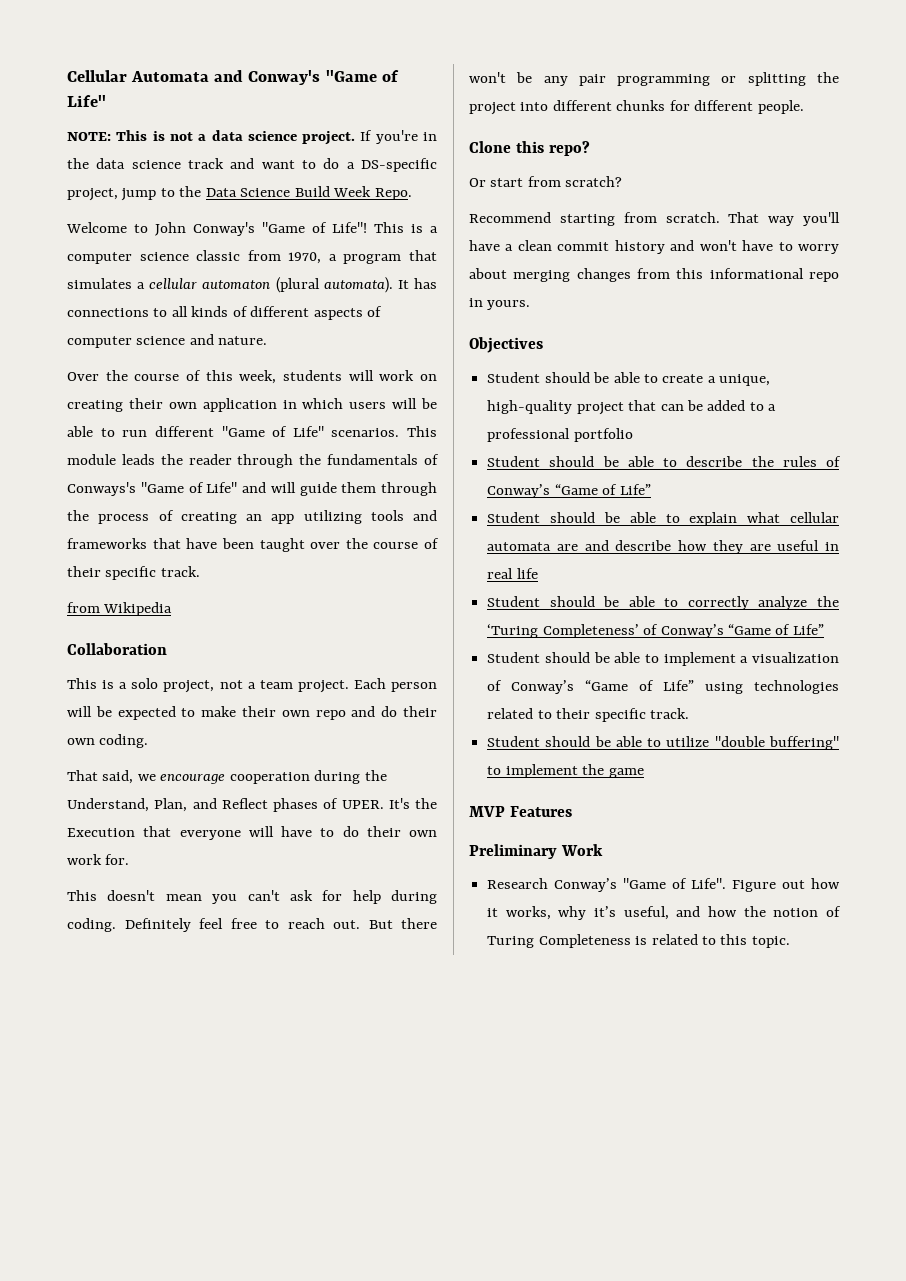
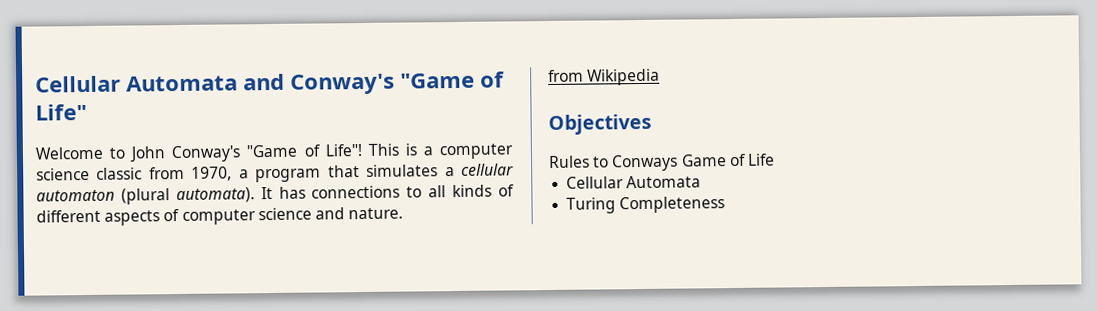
[67,130,438,145] [67,158,437,172] [67,186,412,201] // NOTE: This is not a data science project. If you're in the data science track and want to do a DS-specific project, jump to the Data Science Build Week Repo. -> (87, 112) none
[67,370,438,384] [67,398,437,412] [67,426,437,437] [67,454,439,468] [67,482,437,496] [67,510,437,524] [67,538,439,552] [67,566,200,580] [67,602,173,616] [67,643,167,655] [67,678,437,693] [67,706,438,720] [67,734,149,748] [67,770,387,784] [67,798,437,812] [67,826,437,840] [67,854,130,865] [67,890,437,904] [67,918,437,932] [469,72,839,86] [469,100,804,115] [469,141,590,156] [469,176,623,187] [469,212,840,226] [469,240,840,254] [469,268,839,282] [469,298,531,310] [469,337,543,353] [487,372,771,386] [487,400,777,415] [487,428,633,442] [487,456,841,467] [487,484,651,498] [487,512,839,526] [487,540,839,554] [487,568,538,579] [487,596,840,610] [487,624,824,638] [487,652,839,666] [487,680,839,694] [487,708,689,722] [487,736,839,750] [487,764,644,778] [469,806,572,817] [469,844,603,859] [487,878,840,892] [487,906,841,920] [487,934,790,948] Over the course of this week, students will work on creating their own application in which users will be able to run different "Game of Life" scenarios. This module leads the reader through the fundamentals of Conways's "Game of Life" and will guide them through the process of creating an app utilizing tools and frameworks that have been taught over the course of their specific track. // from Wikipedia // Collaboration // This is a solo project, not a team project. Each person will be expected to make their own repo and do their own coding. // That said, we encourage cooperation during the Understand, Plan, and Reflect phases of UPER. It's the Execution that everyone will have to do their own work for. // This doesn't mean you can't ask for help during coding. Definitely feel free to reach out. But there won't be any pair programming or splitting the project into different chunks for different people. // Clone this repo? // Or start from scratch? // Recommend starting from scratch. That way you'll have a clean commit history and won't have to worry about merging changes from this informational repo in yours. // Objectives // Student should be able to create a unique, high-quality project that can be added to a professional portfolio // Student should be able to describe the rules of Conway’s “Game of Life” // Student should be able to explain what cellular automata are and describe how they are useful in real life // Student should be able to correctly analyze the ‘Turing Completeness’ of Conway’s “Game of Life” // Student should be able to implement a visualization of Conway’s “Game of Life” using technologies related to their specific track. // Student should be able to utilize "double buffering" to implement the game // MVP Features // Preliminary Work // Research Conway’s "Game of Life". Figure out how it works, why it’s useful, and how the notion of Turing Completeness is related to this topic. -> [548,68,661,86] [548,113,652,135] [549,153,775,172] [566,175,702,189] [566,196,726,214] from Wikipedia // Objectives // Rules to Conways Game of Life // Cellular Automata // Turing Completeness

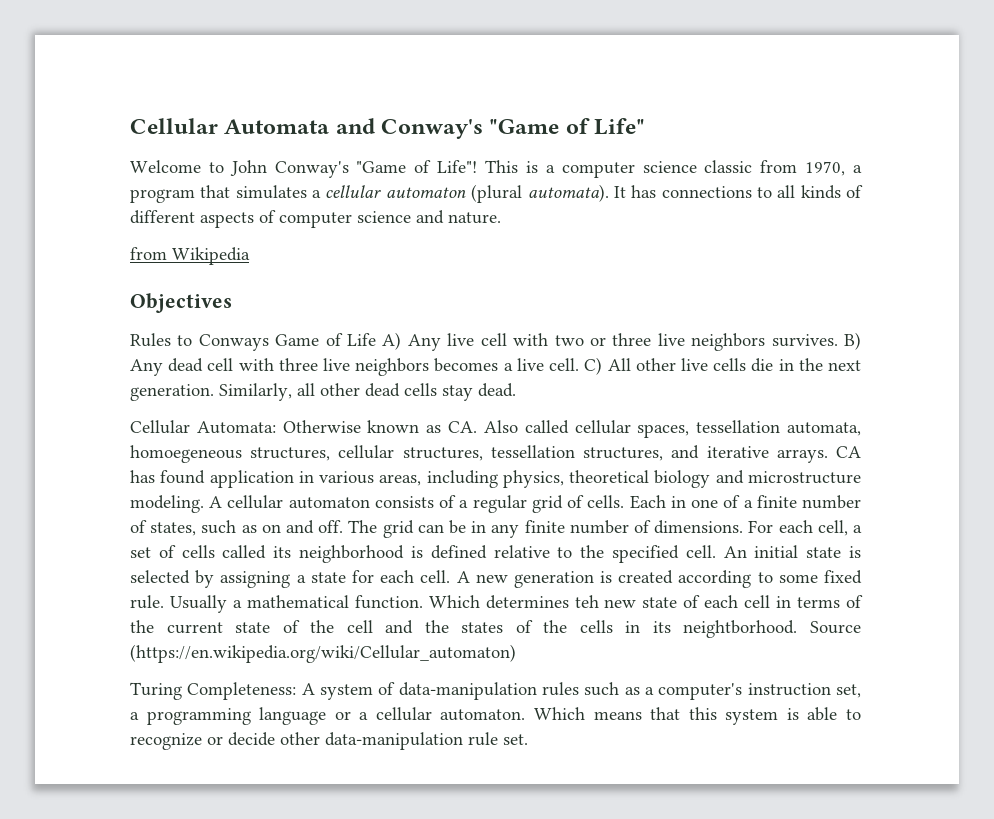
[566,175,702,189] [566,196,726,214] // Cellular Automata // Turing Completeness -> [382,332,861,351] [130,357,862,376] [130,383,516,401] [130,420,861,438] [130,445,861,463] [130,470,861,488] [130,495,862,513] [130,520,863,538] [130,545,861,563] [130,570,862,588] [130,595,863,613] [130,620,862,638] [130,644,516,663] [130,682,862,700] [130,707,861,725] [130,732,528,750] A) Any live cell with two or three live neighbors survives. B) Any dead cell with three live neighbors becomes a live cell. C) All other live cells die in the next generation. Similarly, all other dead cells stay dead. // Cellular Automata: Otherwise known as CA. Also called cellular spaces, tessellation automata, homoegeneous structures, cellular structures, tessellation structures, and iterative arrays. CA has found application in various areas, including physics, theoretical biology and microstructure modeling. A cellular automaton consists of a regular grid of cells. Each in one of a finite number of states, such as on and off. The grid can be in any finite number of dimensions. For each cell, a set of cells called its neighborhood is defined relative to the specified cell. An initial state is selected by assigning a state for each cell. A new generation is created according to some fixed rule. Usually a mathematical function. Which determines teh new state of each cell in terms of the current state of the cell and the states of the cells in its neightborhood. Source (https://en.wikipedia.org/wiki/Cellular_automaton) // Turing Completeness: A system of data-manipulation rules such as a computer's instruction set, a programming language or a cellular automaton. Which means that this system is able to recognize or decide other data-manipulation rule set.

